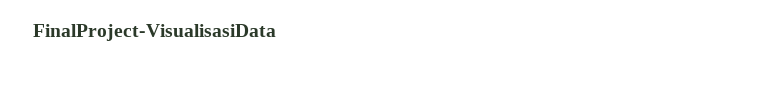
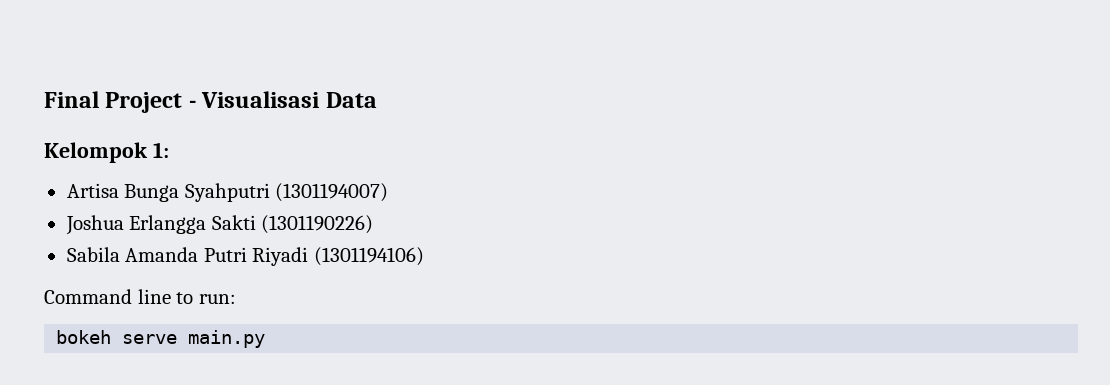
[33,24,276,41] FinalProject-VisualisasiData -> [44,91,377,113] [44,142,169,163] [66,183,389,202] [65,215,374,235] [66,247,424,266] [44,289,236,304] [56,330,266,348] Final Project - Visualisasi Data // Kelompok 1: // Artisa Bunga Syahputri (1301194007) // Joshua Erlangga Sakti (1301190226) // Sabila Amanda Putri Riyadi (1301194106) // Command line to run: // bokeh serve main.py

